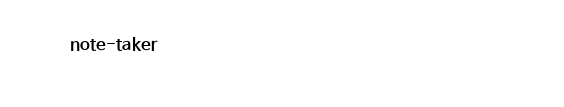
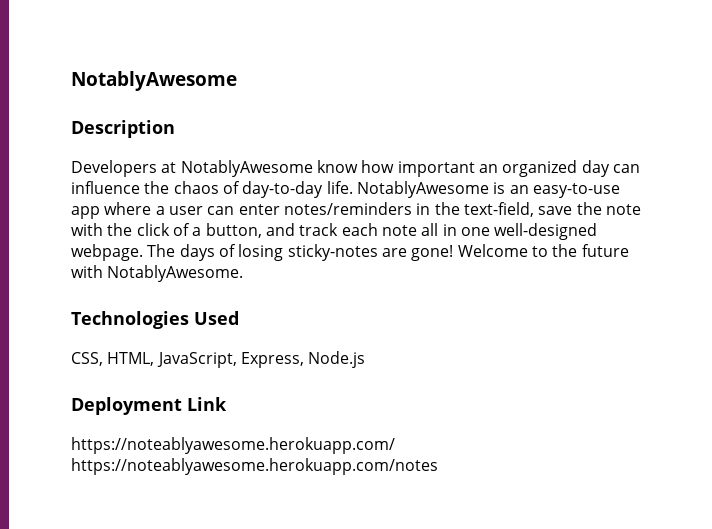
[70,37,158,51] note-taker -> [71,71,237,91] [71,120,175,138] [71,160,640,177] [71,181,620,198] [71,202,641,219] [71,223,598,240] [71,244,629,261] [71,265,244,282] [71,311,239,329] [71,351,366,368] [71,397,227,415] [71,437,395,454] [71,458,438,475] NotablyAwesome // Description // Developers at NotablyAwesome know how important an organized day can influence the chaos of day-to-day life. NotablyAwesome is an easy-to-use app where a user can enter notes/reminders in the text-field, save the note with the click of a button, and track each note all in one well-designed webpage. The days of losing sticky-notes are gone! Welcome to the future with NotablyAwesome. // Technologies Used // CSS, HTML, JavaScript, Express, Node.js // Deployment Link // https://noteablyawesome.herokuapp.com/ https://noteablyawesome.herokuapp.com/notes

